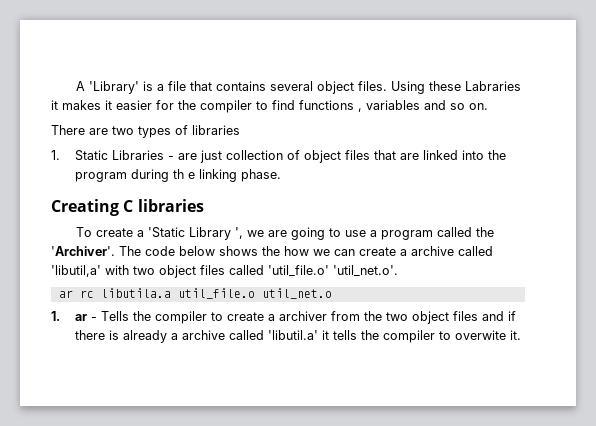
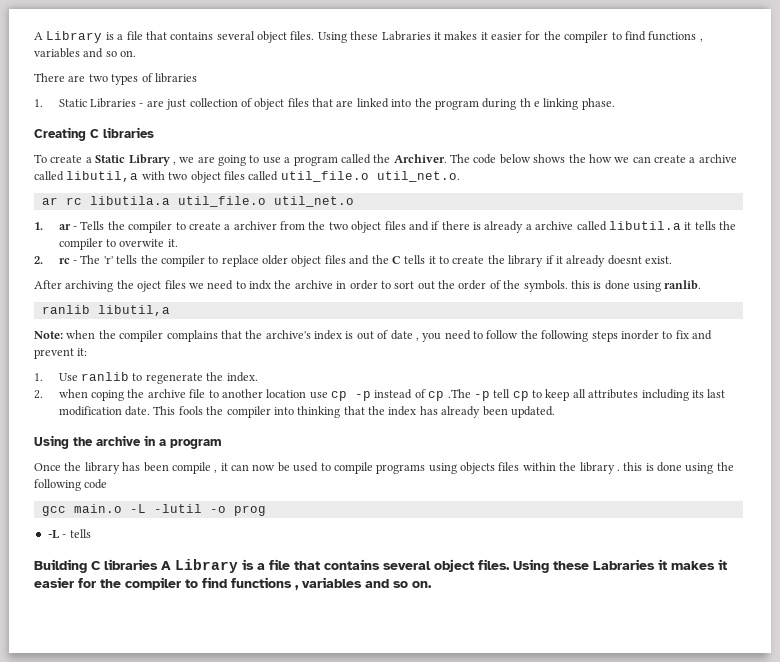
[75,81,139,94] A 'Library' -> [34,31,103,43] A Library
[147,227,243,240] 'Static Library ', -> [95,154,176,166] Static Library ,
[51,246,115,256] 'Archiver'. -> [393,154,447,163] Archiver.
[51,265,101,277] 'libutil,a' -> [66,171,139,182] libutil,a
[268,265,398,277] 'util_file.o' 'util_net.o'. -> [280,171,460,182] util_file.o util_net.o.
[267,330,318,340] 'libutil.a' -> [608,221,681,230] libutil.a
(521, 335) none -> [34,255,673,267] [34,280,702,292] [41,305,170,316] [34,330,712,342] [34,348,88,359] [34,372,258,384] [34,389,726,401] [58,406,555,418] [34,435,222,449] [34,462,734,474] [34,479,108,491] [41,504,266,516] [47,529,91,539] [34,559,727,573] [34,577,432,590] // 2. rc - The 'r' tells the compiler to replace older object files and the C tells it to create the library if it already doesnt exist. // After archiving the oject files we need to indx the archive in order to sort out the order of the symbols. this is done using ranlib. // ranlib libutil,a // Note: when the compiler complains that the archive's index is out of date , you need to follow the following steps inorder to fix and prevent it: // 1. Use ranlib to regenerate the index. // 2. when coping the archive file to another location use cp -p instead of cp .The -p tell cp to keep all attributes including its last modification date. This fools the compiler into thinking that the index has already been updated. // Using the archive in a program // Once the library has been compile , it can now be used to compile programs using objects files within the library . this is done using the following code // gcc main.o -L -lutil -o prog // -L - tells // Building C libraries A Library is a file that contains several object files. Using these Labraries it makes it easier for the compiler to find functions , variables and so on.

